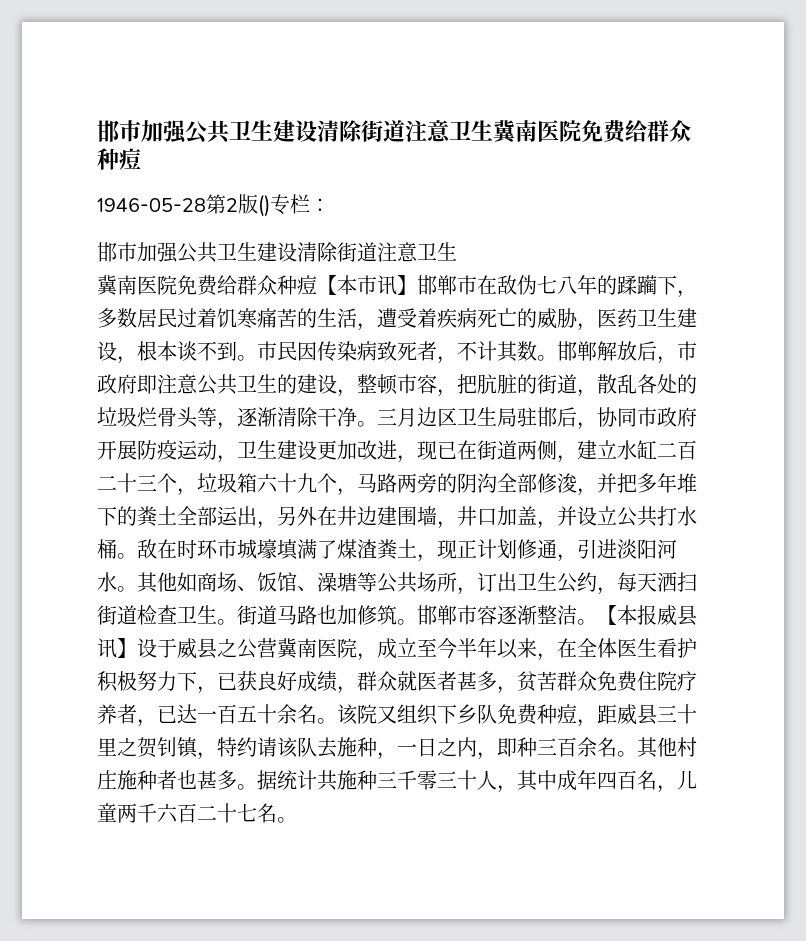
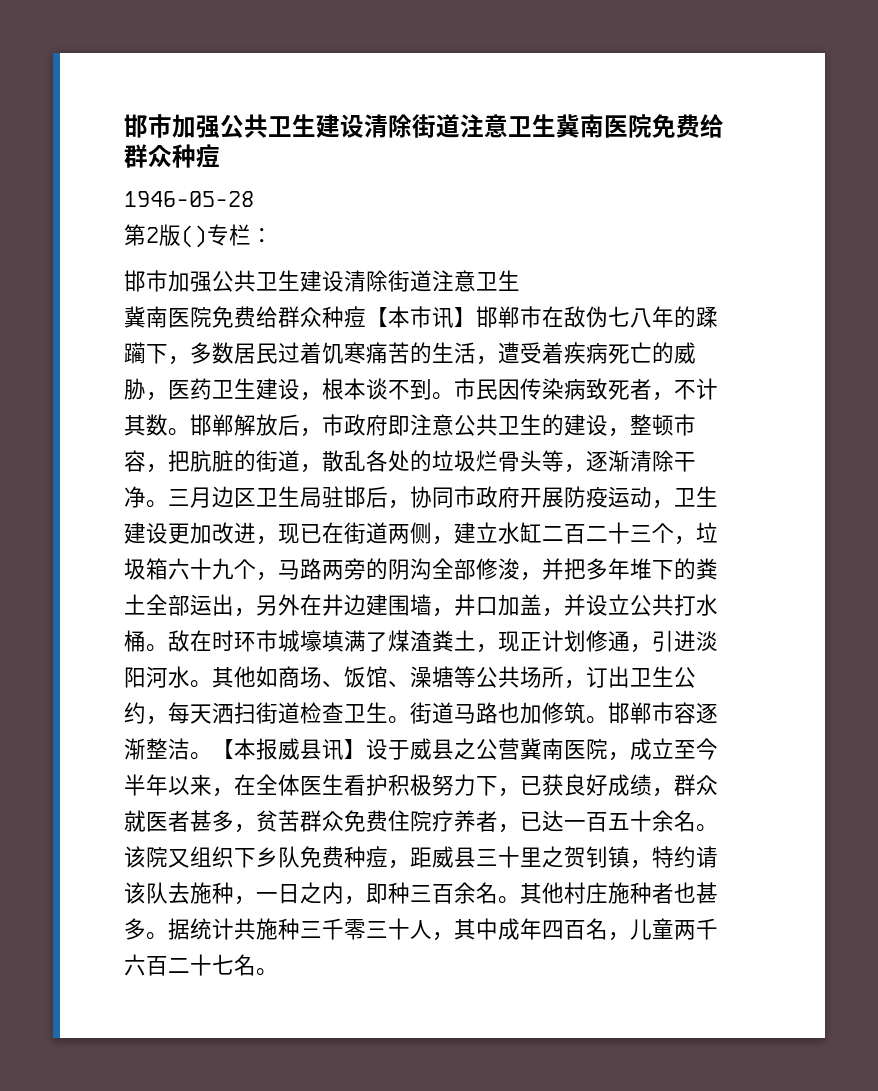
(206, 205) none -> (254, 199) //

